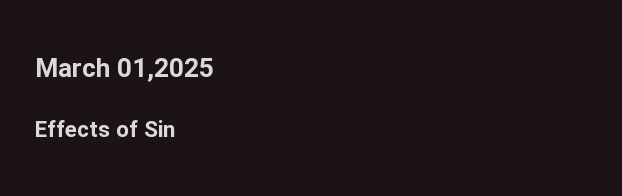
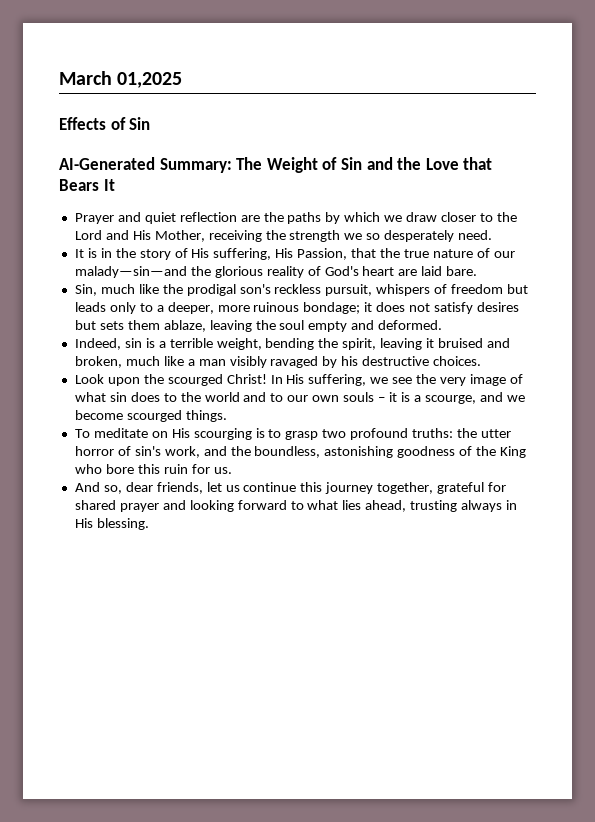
(176, 128) none -> [59,157,493,173] [59,179,115,191] [74,212,517,224] [74,230,493,242] [74,248,515,260] [74,266,478,278] [74,284,529,296] [74,302,519,314] [74,320,443,332] [74,338,510,350] [74,356,482,368] [74,374,523,386] [74,392,525,404] [74,410,227,422] [74,428,511,440] [74,446,527,458] [74,464,232,474] [74,482,507,494] [74,500,518,512] [74,518,149,530] // AI-Generated Summary: The Weight of Sin and the Love that Bears It // Prayer and quiet reflection are the paths by which we draw closer to the Lord and His Mother, receiving the strength we so desperately need. // It is in the story of His suffering, His Passion, that the true nature of our malady—sin—and the glorious reality of God's heart are laid bare. // Sin, much like the prodigal son's reckless pursuit, whispers of freedom but leads only to a deeper, more ruinous bondage; it does not satisfy desires but sets them ablaze, leaving the soul empty and deformed. // Indeed, sin is a terrible weight, bending the spirit, leaving it bruised and broken, much like a man visibly ravaged by his destructive choices. // Look upon the scourged Christ! In His suffering, we see the very image of what sin does to the world and to our own souls – it is a scourge, and we become scourged things. // To meditate on His scourging is to grasp two profound truths: the utter horror of sin's work, and the boundless, astonishing goodness of the King who bore this ruin for us. // And so, dear friends, let us continue this journey together, grateful for shared prayer and looking forward to what lies ahead, trusting always in His blessing.

